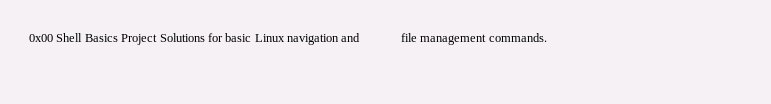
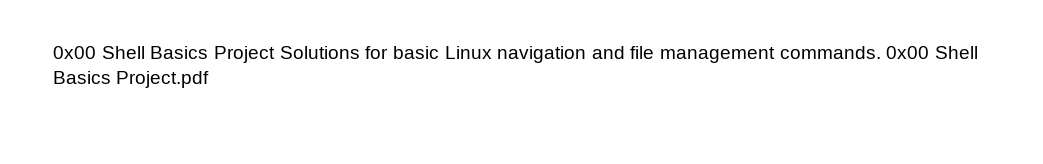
(547, 37) none -> [886,46,978,59] [53,71,210,88] 0x00 Shell Basics Project.pdf

